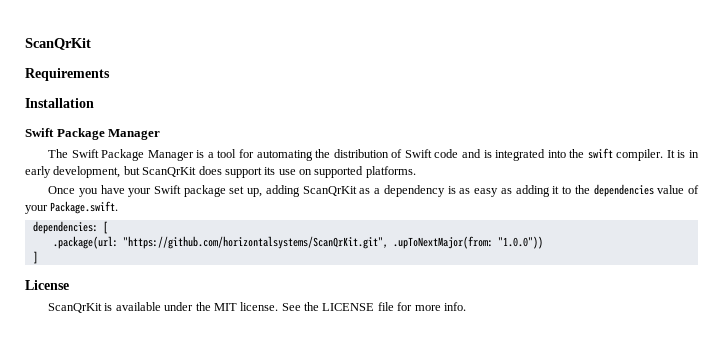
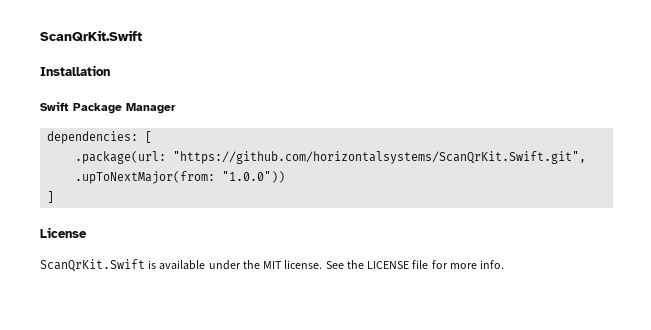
[25,38,91,50] [25,68,110,81] ScanQrKit // Requirements -> [40,30,142,42] ScanQrKit.Swift
[48,148,699,161] [25,166,416,178] [48,184,699,197] [25,201,119,214] // The Swift Package Manager is a tool for automating the distribution of Swift code and is integrated into the swift compiler. It is in early development, but ScanQrKit does support its use on supported platforms. // Once you have your Swift package set up, adding ScanQrKit as a dependency is as easy as adding it to the dependencies value of your Package.swift. -> (176, 108) none
[122,236,388,249] "https://github.com/horizontalsystems/ScanQrKit.git", -> [173,151,587,164] "https://github.com/horizontalsystems/ScanQrKit.Swift.git",
[48,303,103,313] ScanQrKit -> [40,259,145,272] ScanQrKit.Swift

